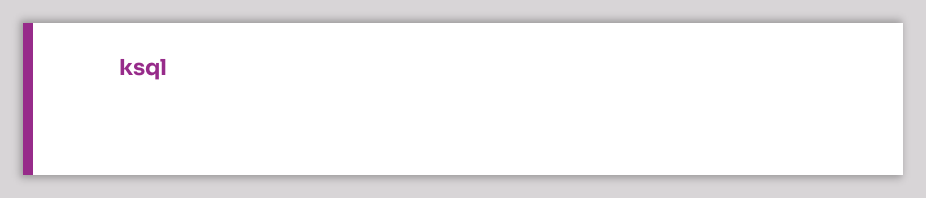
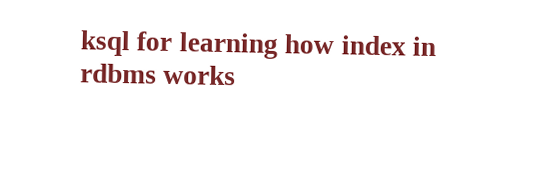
(167, 69) none -> [136,31,437,60] [80,63,237,86] for learning how index in rdbms works

